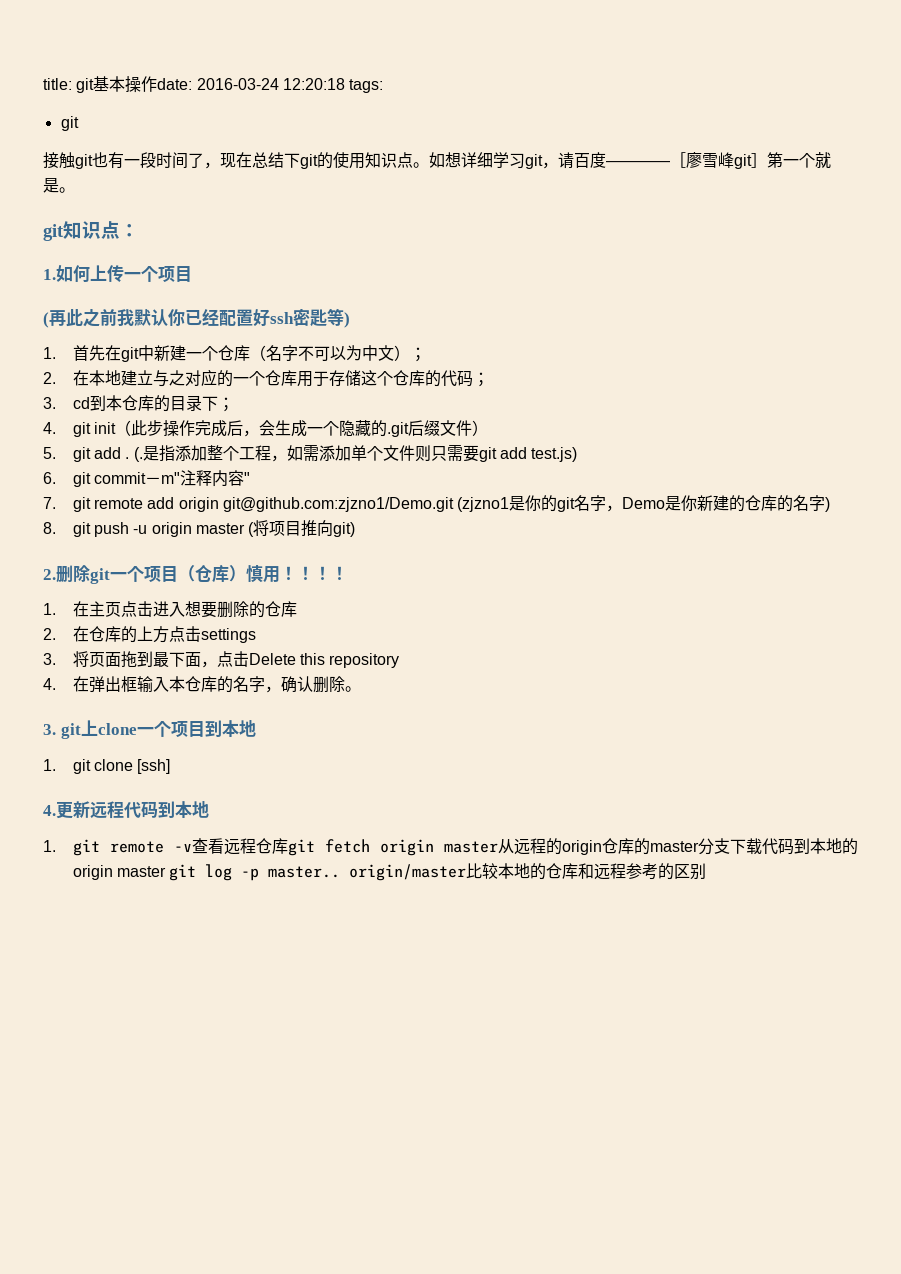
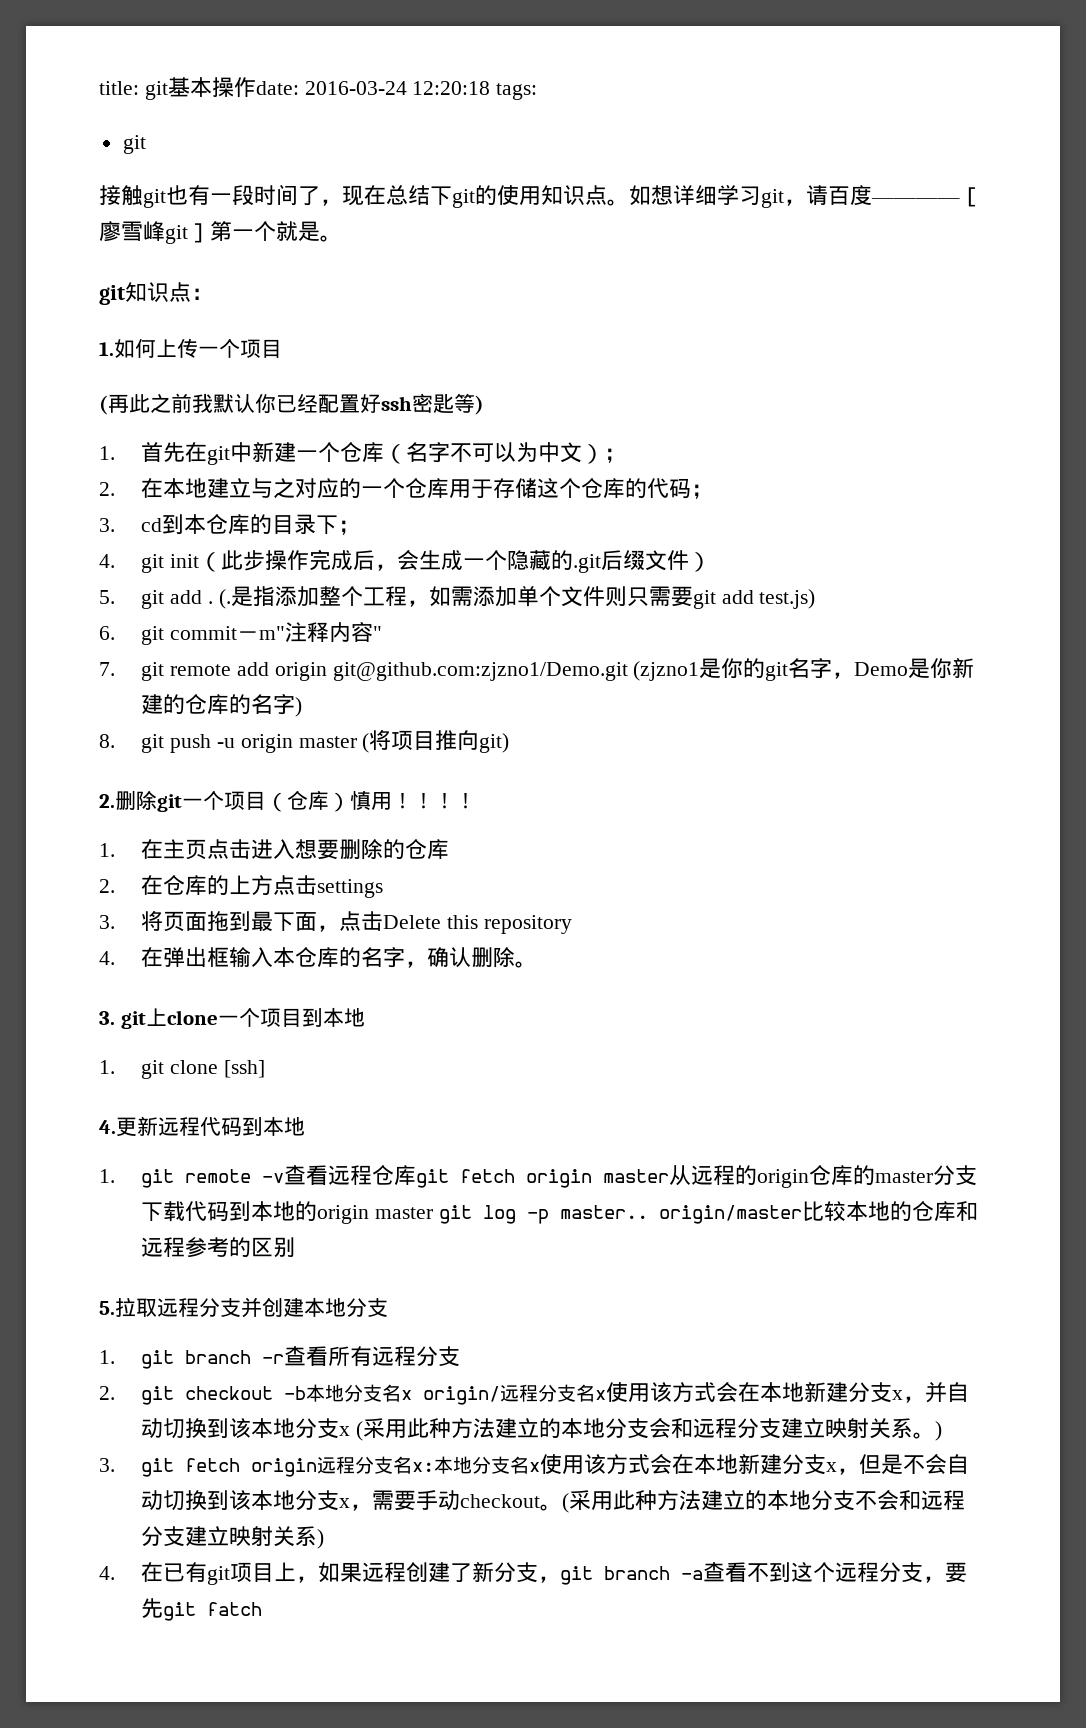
(707, 871) none -> [99,1297,388,1318] [99,1346,461,1369] [99,1382,970,1405] [141,1418,943,1441] [99,1454,970,1477] [141,1490,966,1513] [141,1526,325,1549] [99,1562,968,1585] [141,1598,263,1621] // 5.拉取远程分支并创建本地分支 // 1. git branch -r查看所有远程分支 // 2. git checkout -b本地分支名x origin/远程分支名x使用该方式会在本地新建分支x，并自动切换到该本地分支x (采用此种方法建立的本地分支会和远程分支建立映射关系。) // 3. git fetch origin远程分支名x:本地分支名x使用该方式会在本地新建分支x，但是不会自动切换到该本地分支x，需要手动checkout。(采用此种方法建立的本地分支不会和远程分支建立映射关系) // 4.在已有git项目上，如果远程创建了新分支，git branch -a查看不到这个远程分支，要先git fatch

